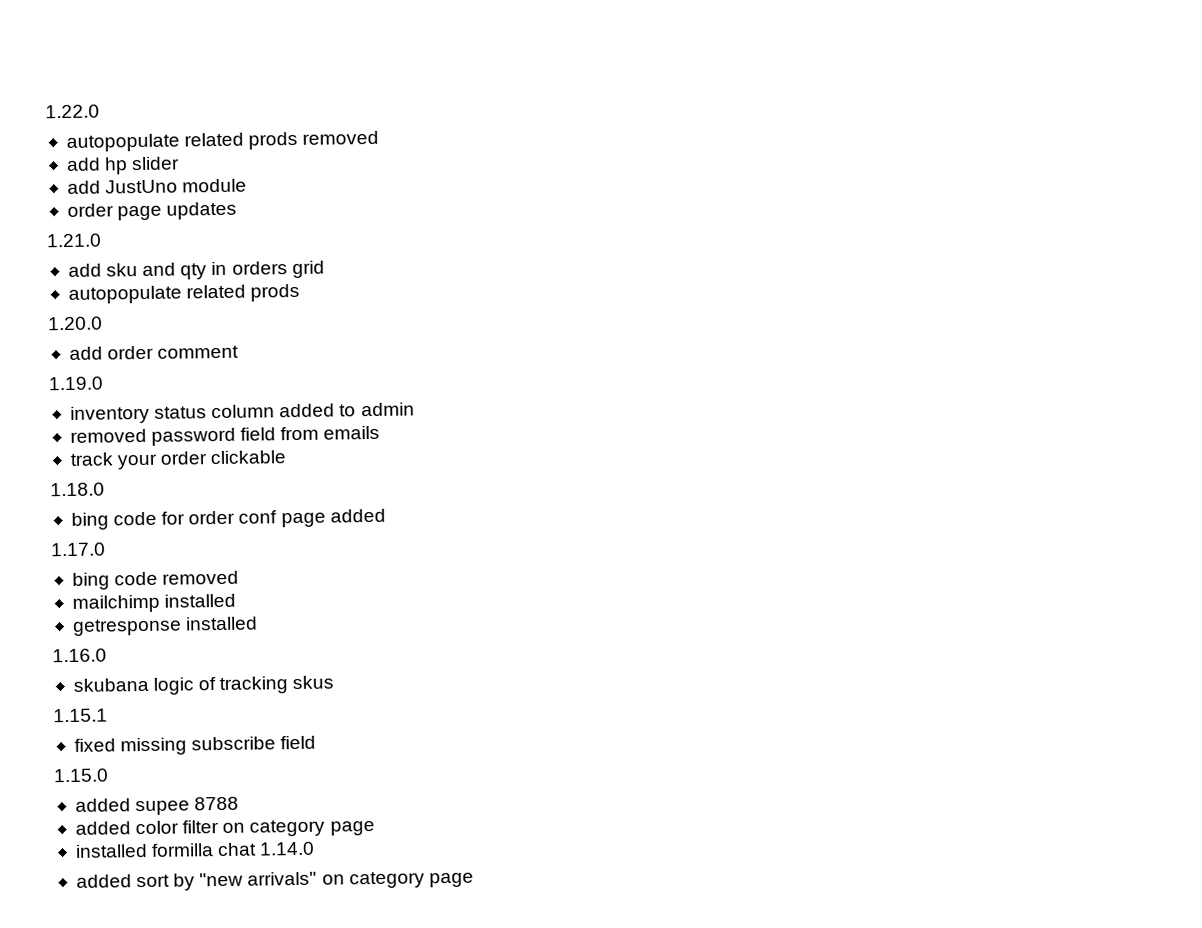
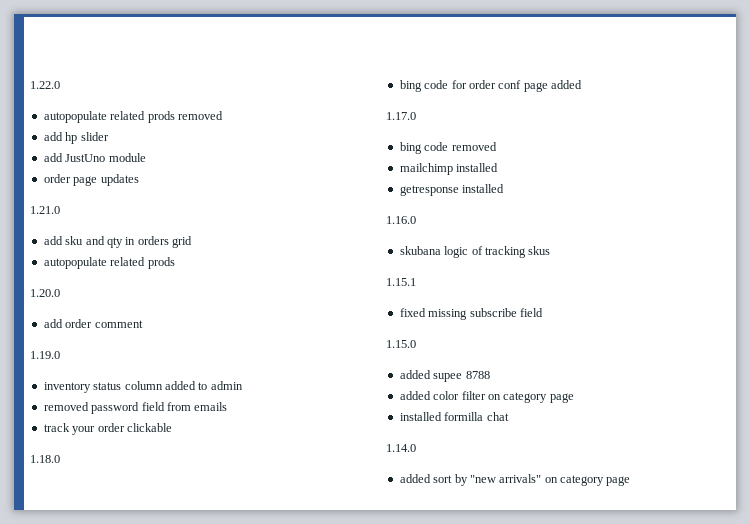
(258, 849) none -> (509, 416) //

